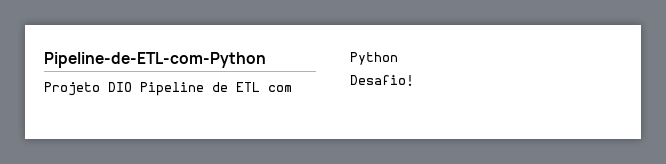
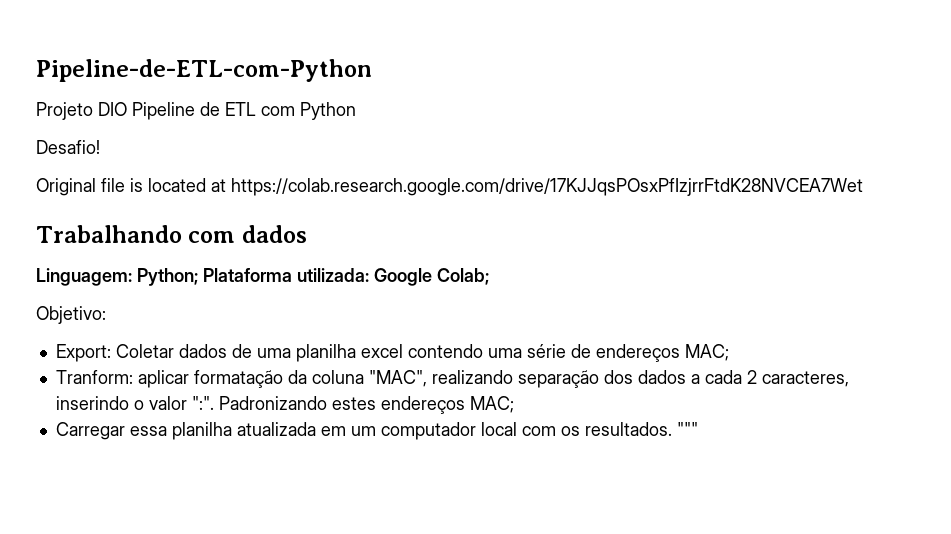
(414, 80) none -> [36,178,863,196] [36,225,307,243] [36,268,489,286] [36,306,106,324] [55,344,729,362] [55,370,849,388] [55,396,514,414] [55,422,698,440] // Original file is located at https://colab.research.google.com/drive/17KJJqsPOsxPfIzjrrFtdK28NVCEA7Wet // Trabalhando com dados // Linguagem: Python; Plataforma utilizada: Google Colab; // Objetivo: // Export: Coletar dados de uma planilha excel contendo uma série de endereços MAC; // Tranform: aplicar formatação da coluna "MAC", realizando separação dos dados a cada 2 caracteres, inserindo o valor ":". Padronizando estes endereços MAC; // Carregar essa planilha atualizada em um computador local com os resultados. """

